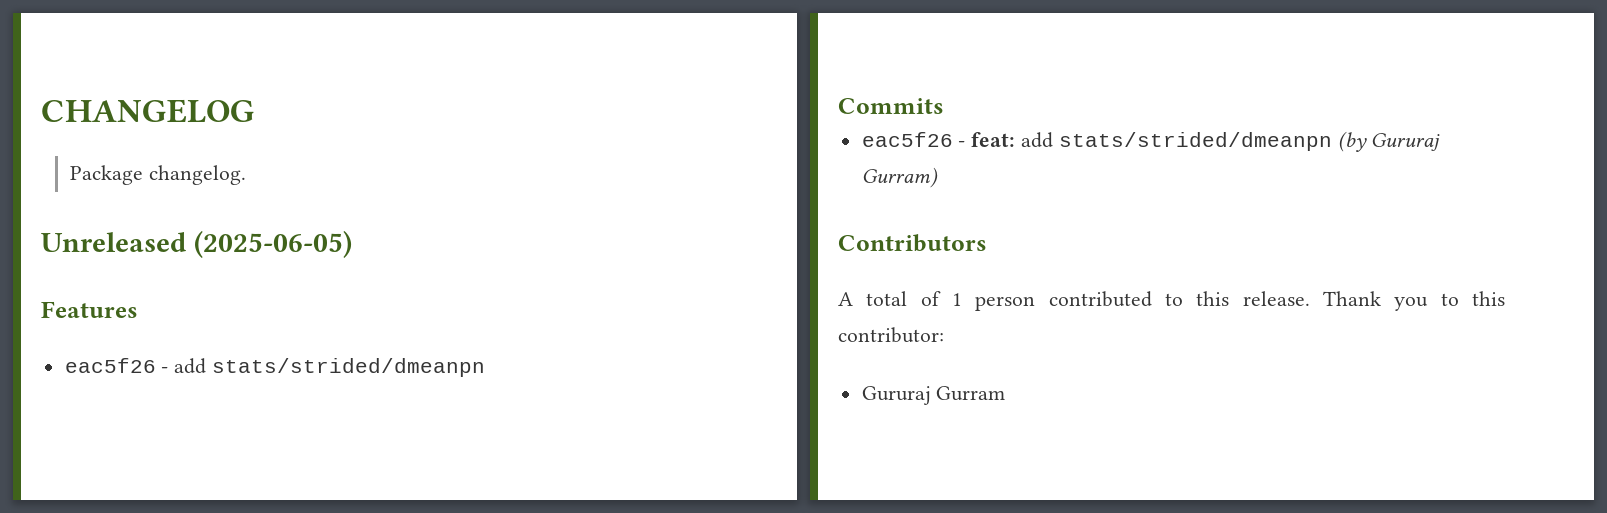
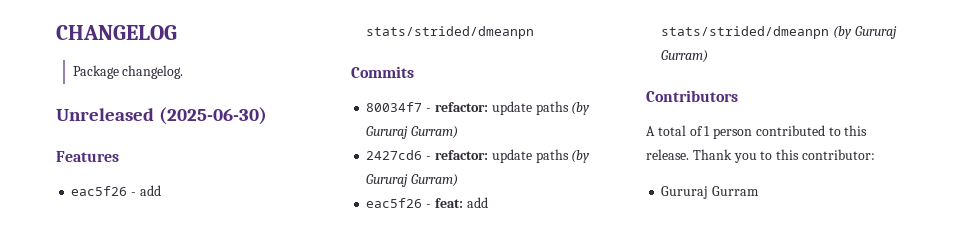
[193,230,352,258] (2025-06-05) -> [159,107,268,125] (2025-06-30)
(944, 106) none -> [366,101,591,115] [366,126,459,139] [366,149,591,163] [366,174,459,187] // 80034f7 - refactor: update paths (by Gururaj Gurram) // 2427cd6 - refactor: update paths (by Gururaj Gurram)

